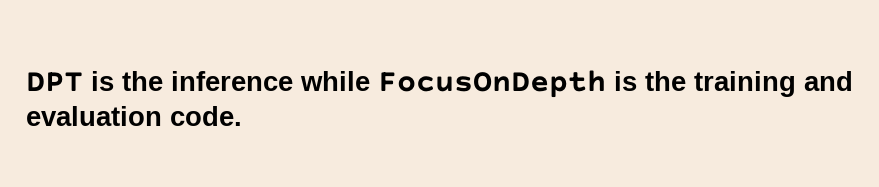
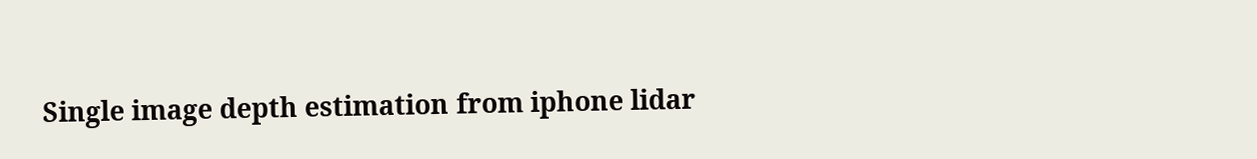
[26,70,853,98] [26,106,242,126] DPT is the inference while FocusOnDepth is the training and evaluation code. -> [42,87,696,130] Single image depth estimation from iphone lidar

